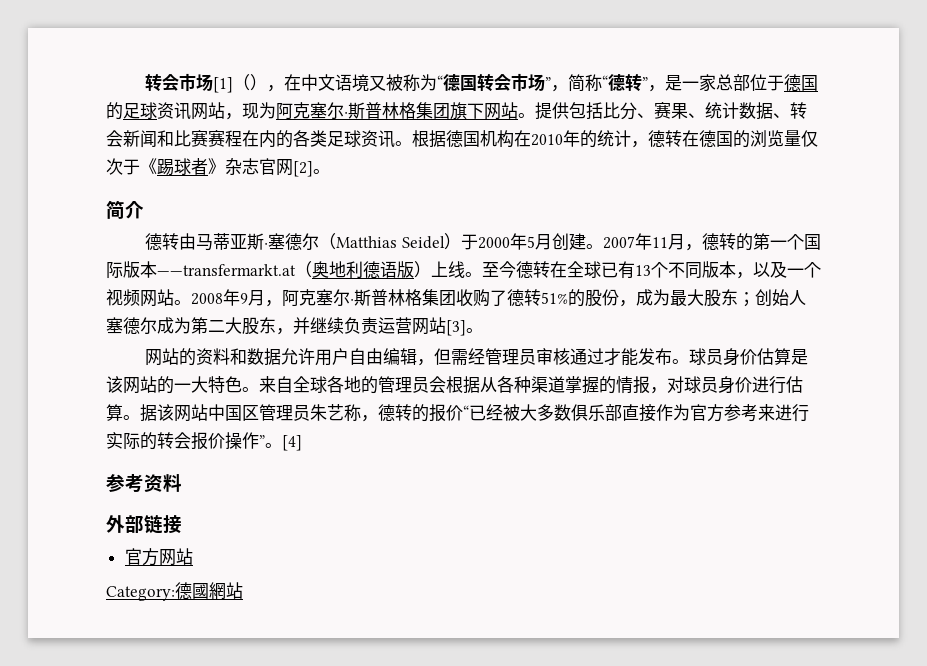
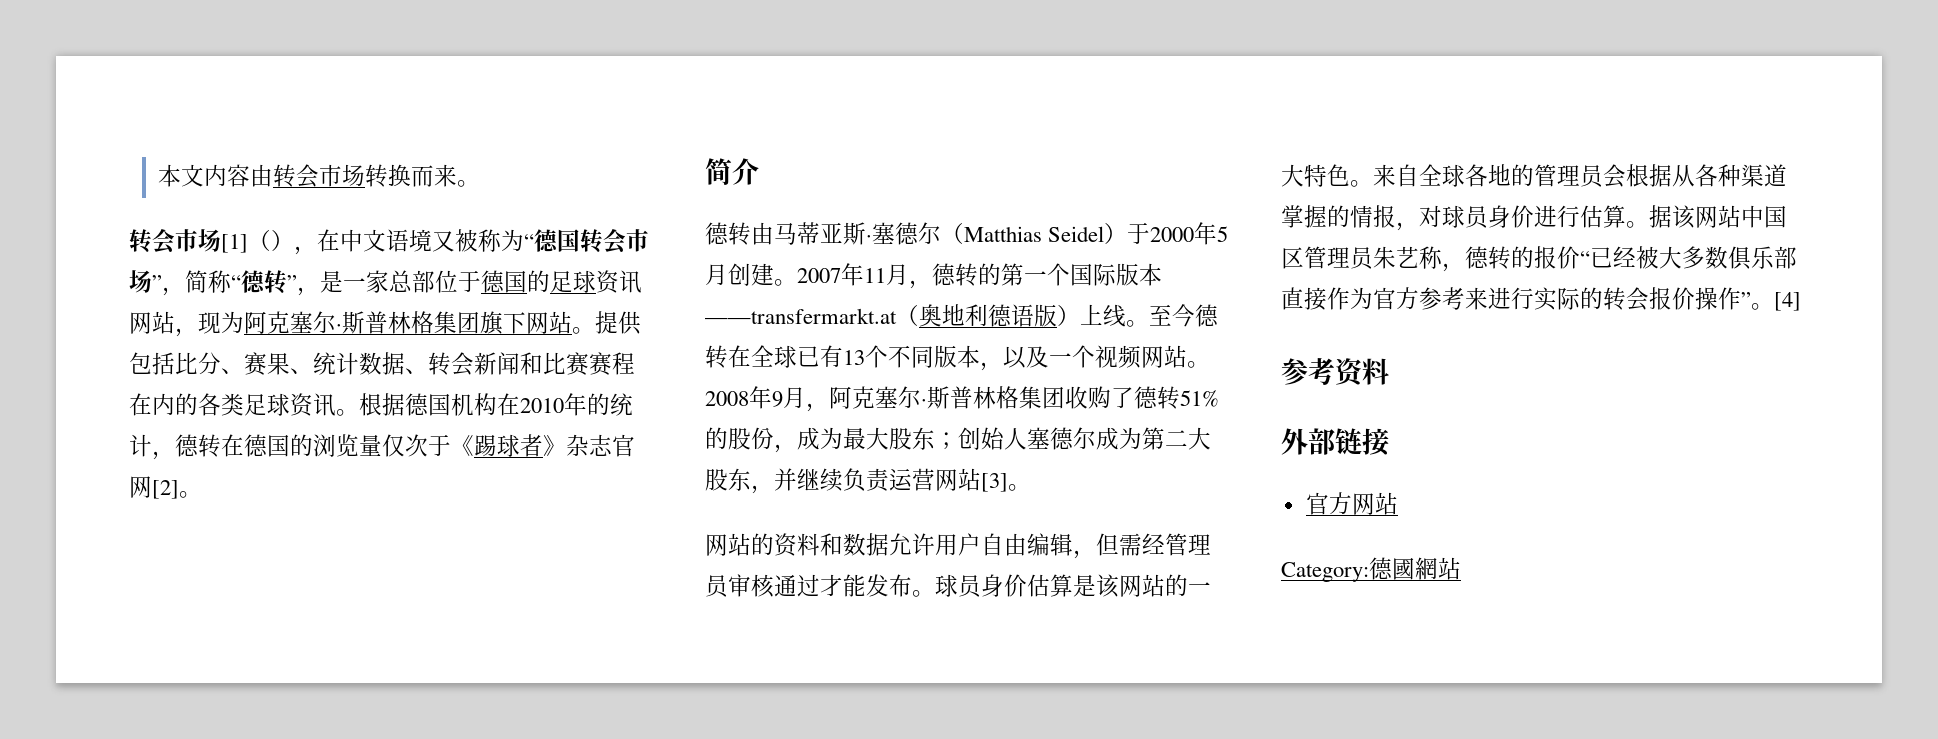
(145, 83) none -> [157,164,480,188] 本文内容由转会市场转换而来。 //

